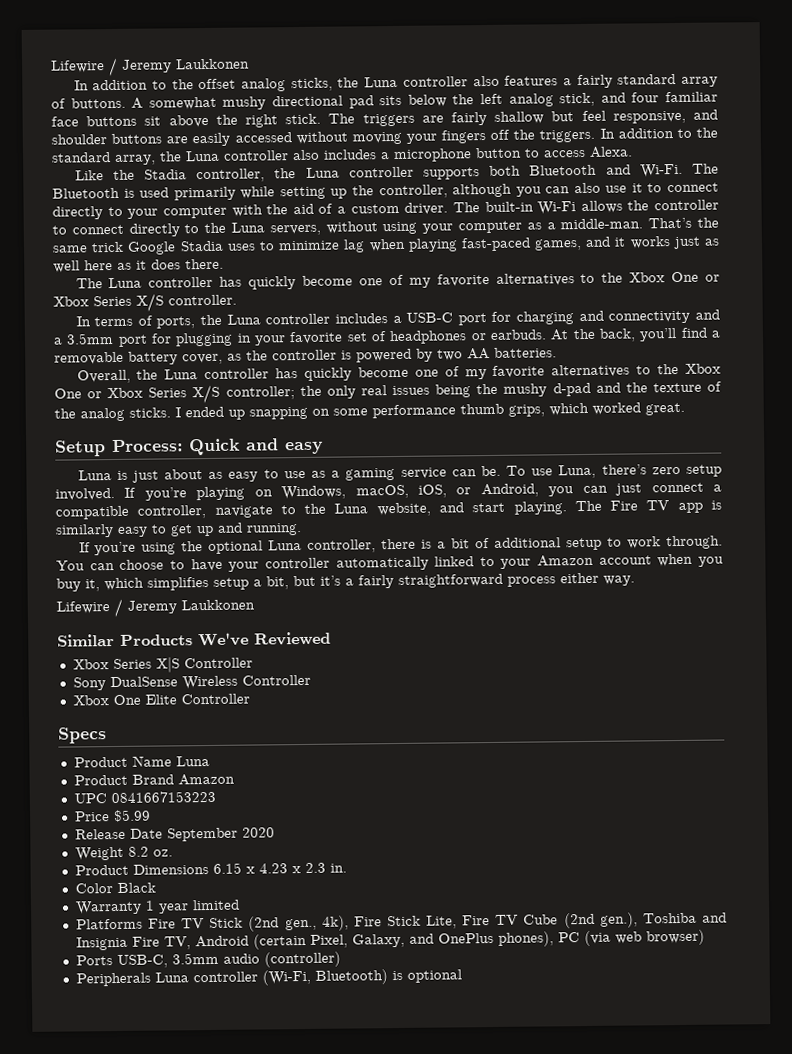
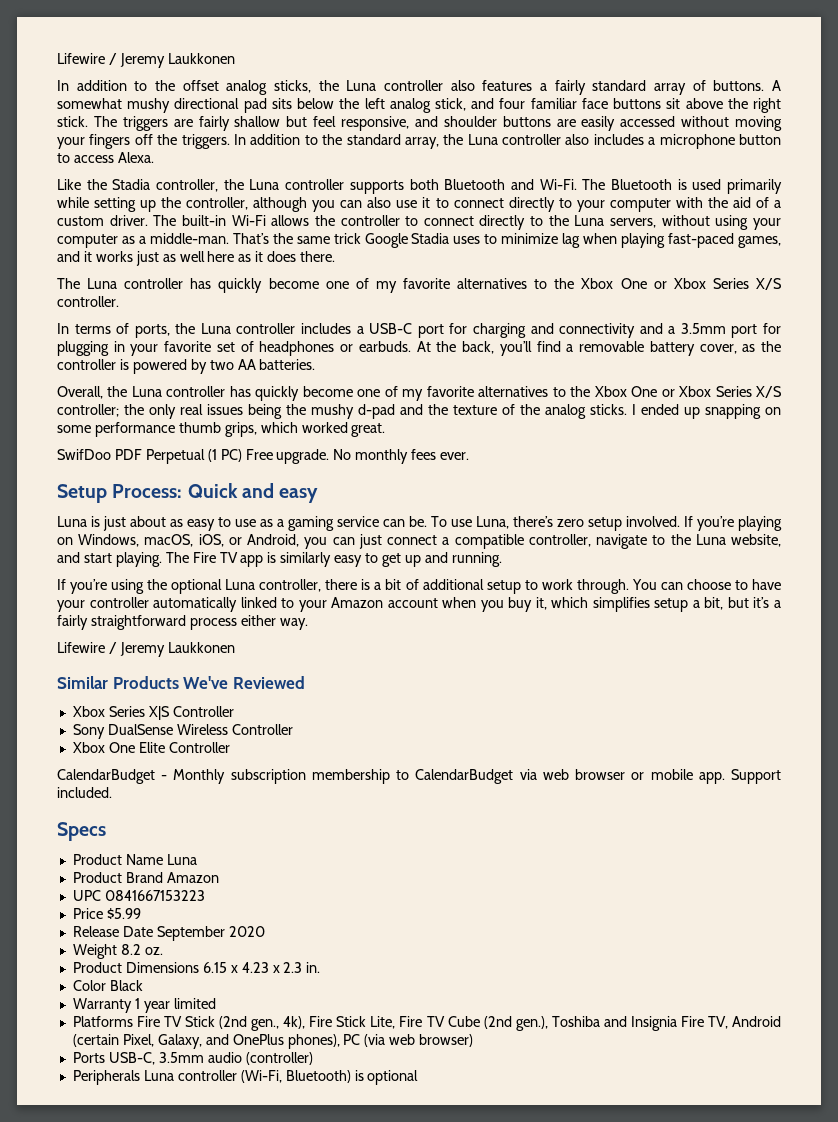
(685, 409) none -> [57,449,470,464] // SwifDoo PDF Perpetual (1 PC) Free upgrade. No monthly fees ever.
(250, 699) none -> [57,769,782,784] [57,787,112,798] // CalendarBudget - Monthly subscription membership to CalendarBudget via web browser or mobile app. Support included.

